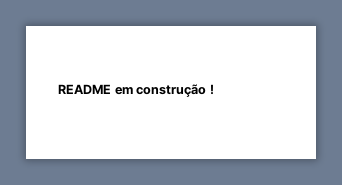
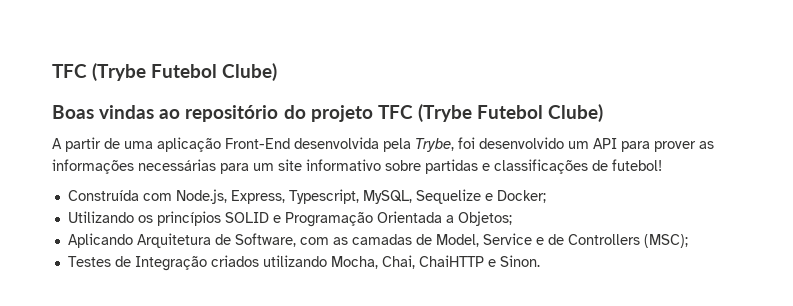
[58,84,214,97] README em construção ! -> [52,63,278,81] [52,104,604,122] [52,137,714,152] [52,159,662,174] [67,189,546,204] [67,211,512,227] [67,233,688,248] [67,255,540,271] TFC (Trybe Futebol Clube) // Boas vindas ao repositório do projeto TFC (Trybe Futebol Clube) // A partir de uma aplicação Front-End desenvolvida pela Trybe, foi desenvolvido um API para prover as informações necessárias para um site informativo sobre partidas e classificações de futebol! // Construída com Node.js, Express, Typescript, MySQL, Sequelize e Docker; // Utilizando os princípios SOLID e Programação Orientada a Objetos; // Aplicando Arquitetura de Software, com as camadas de Model, Service e de Controllers (MSC); // Testes de Integração criados utilizando Mocha, Chai, ChaiHTTP e Sinon.

